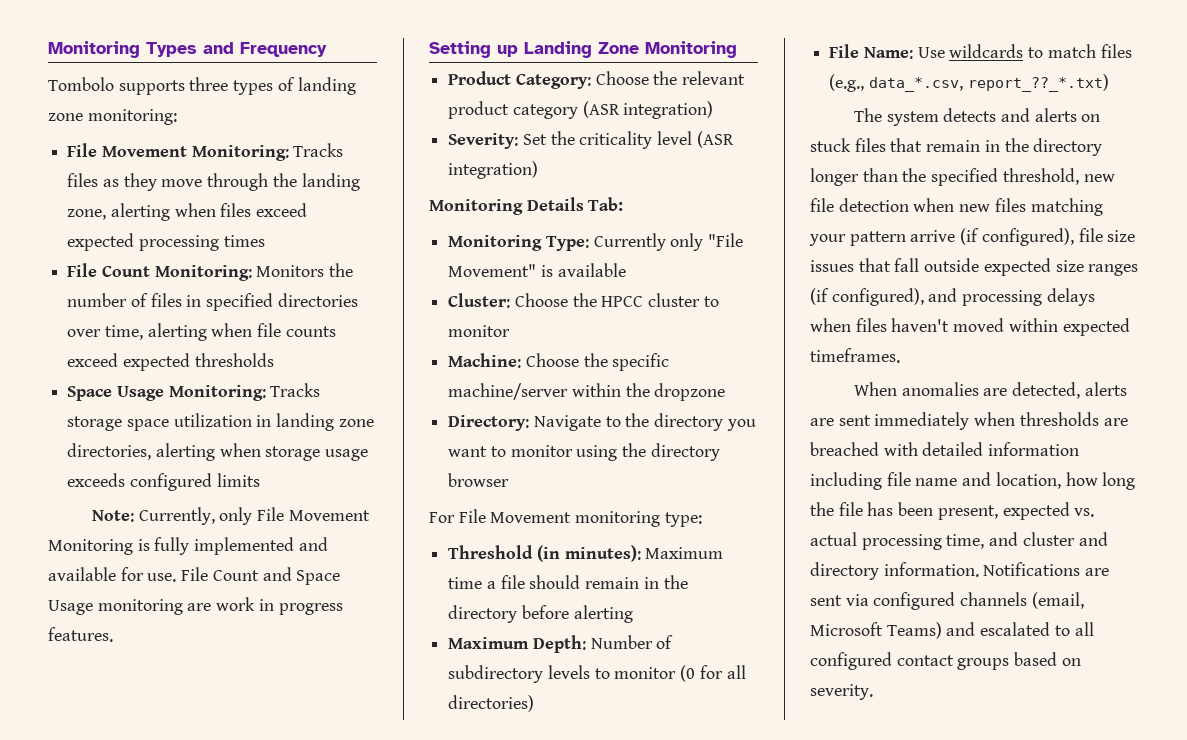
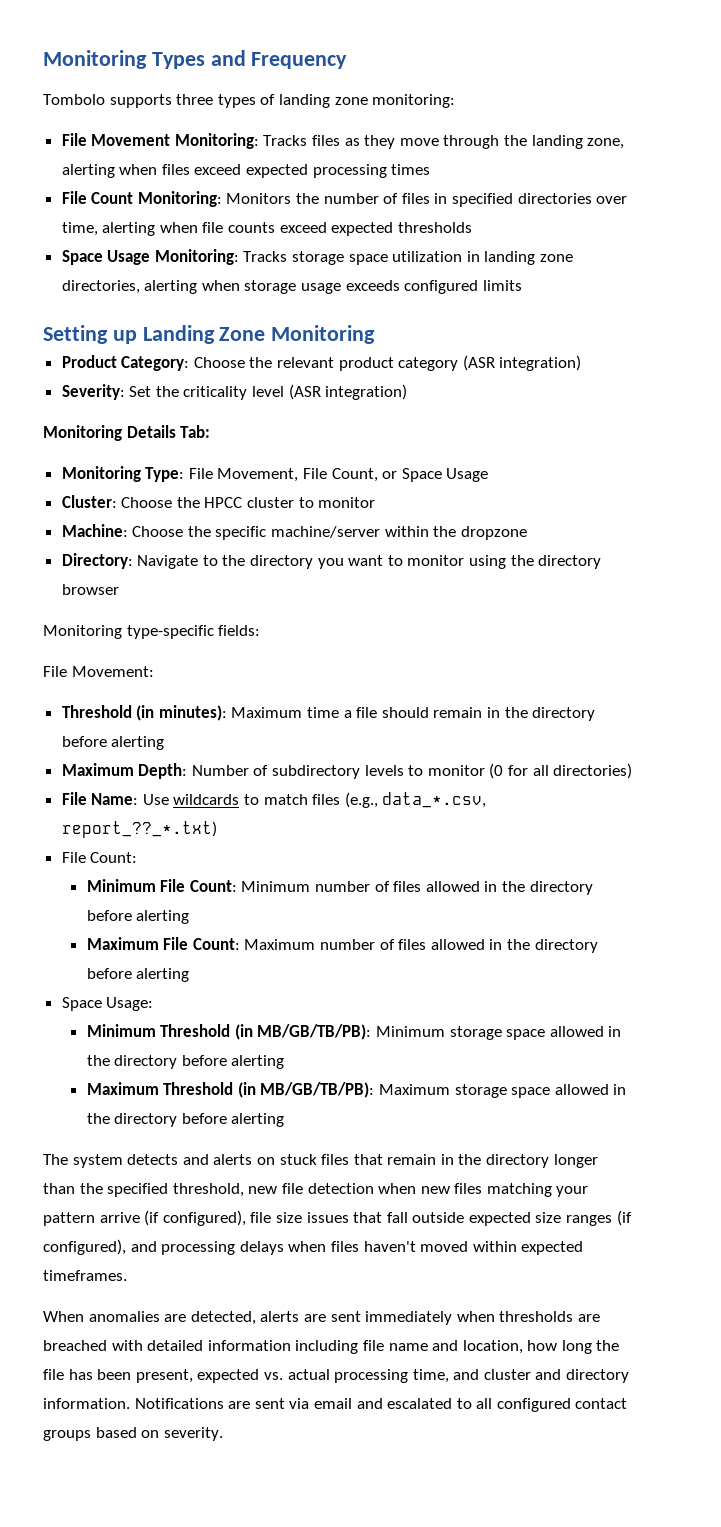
[91,507,370,525] [48,537,328,555] [48,567,341,585] [48,597,343,615] [48,627,113,642] // Note: Currently, only File Movement Monitoring is fully implemented and available for use. File Count and Space Usage monitoring are work in progress features. -> (522, 285) none
[593,233,744,251] [448,263,626,277] Currently only "File Movement" is available -> [188,468,489,482] File Movement, File Count, or Space Usage
[429,509,702,527] For File Movement monitoring type: -> [43,625,261,639] [43,666,154,677] Monitoring type-specific fields: // File Movement:
(1109, 83) none -> [61,852,138,863] [86,879,593,895] [86,910,190,924] [86,937,598,953] [86,968,190,982] [61,997,154,1011] [86,1024,622,1040] [86,1055,285,1069] [86,1082,627,1098] [86,1113,285,1127] // File Count: // Minimum File Count: Minimum number of files allowed in the directory before alerting // Maximum File Count: Maximum number of files allowed in the directory before alerting // Space Usage: // Minimum Threshold (in MB/GB/TB/PB): Minimum storage space allowed in the directory before alerting // Maximum Threshold (in MB/GB/TB/PB): Maximum storage space allowed in the directory before alerting
[873,592,1084,610] [810,622,942,639] configured channels (email, Microsoft Teams) -> [313,1398,352,1409] email

